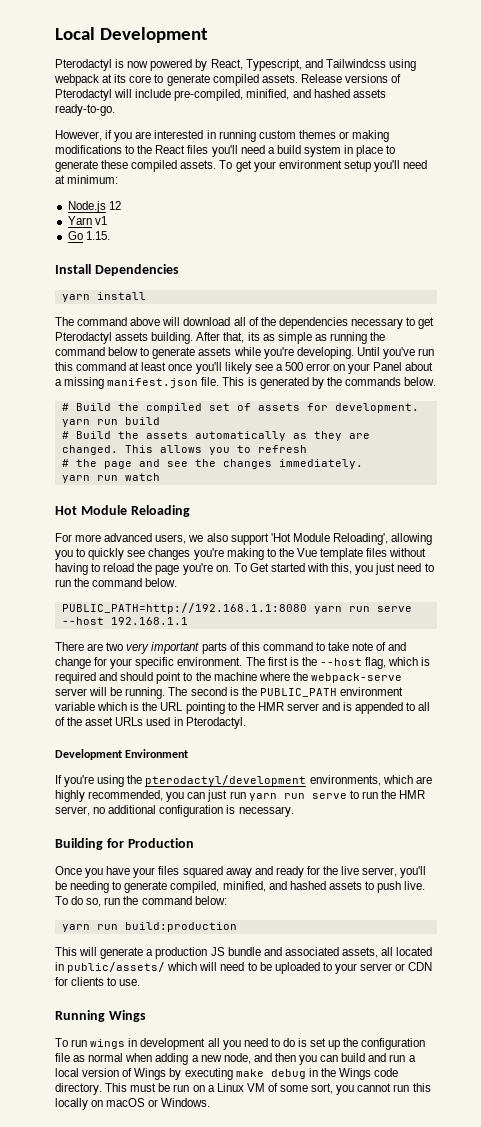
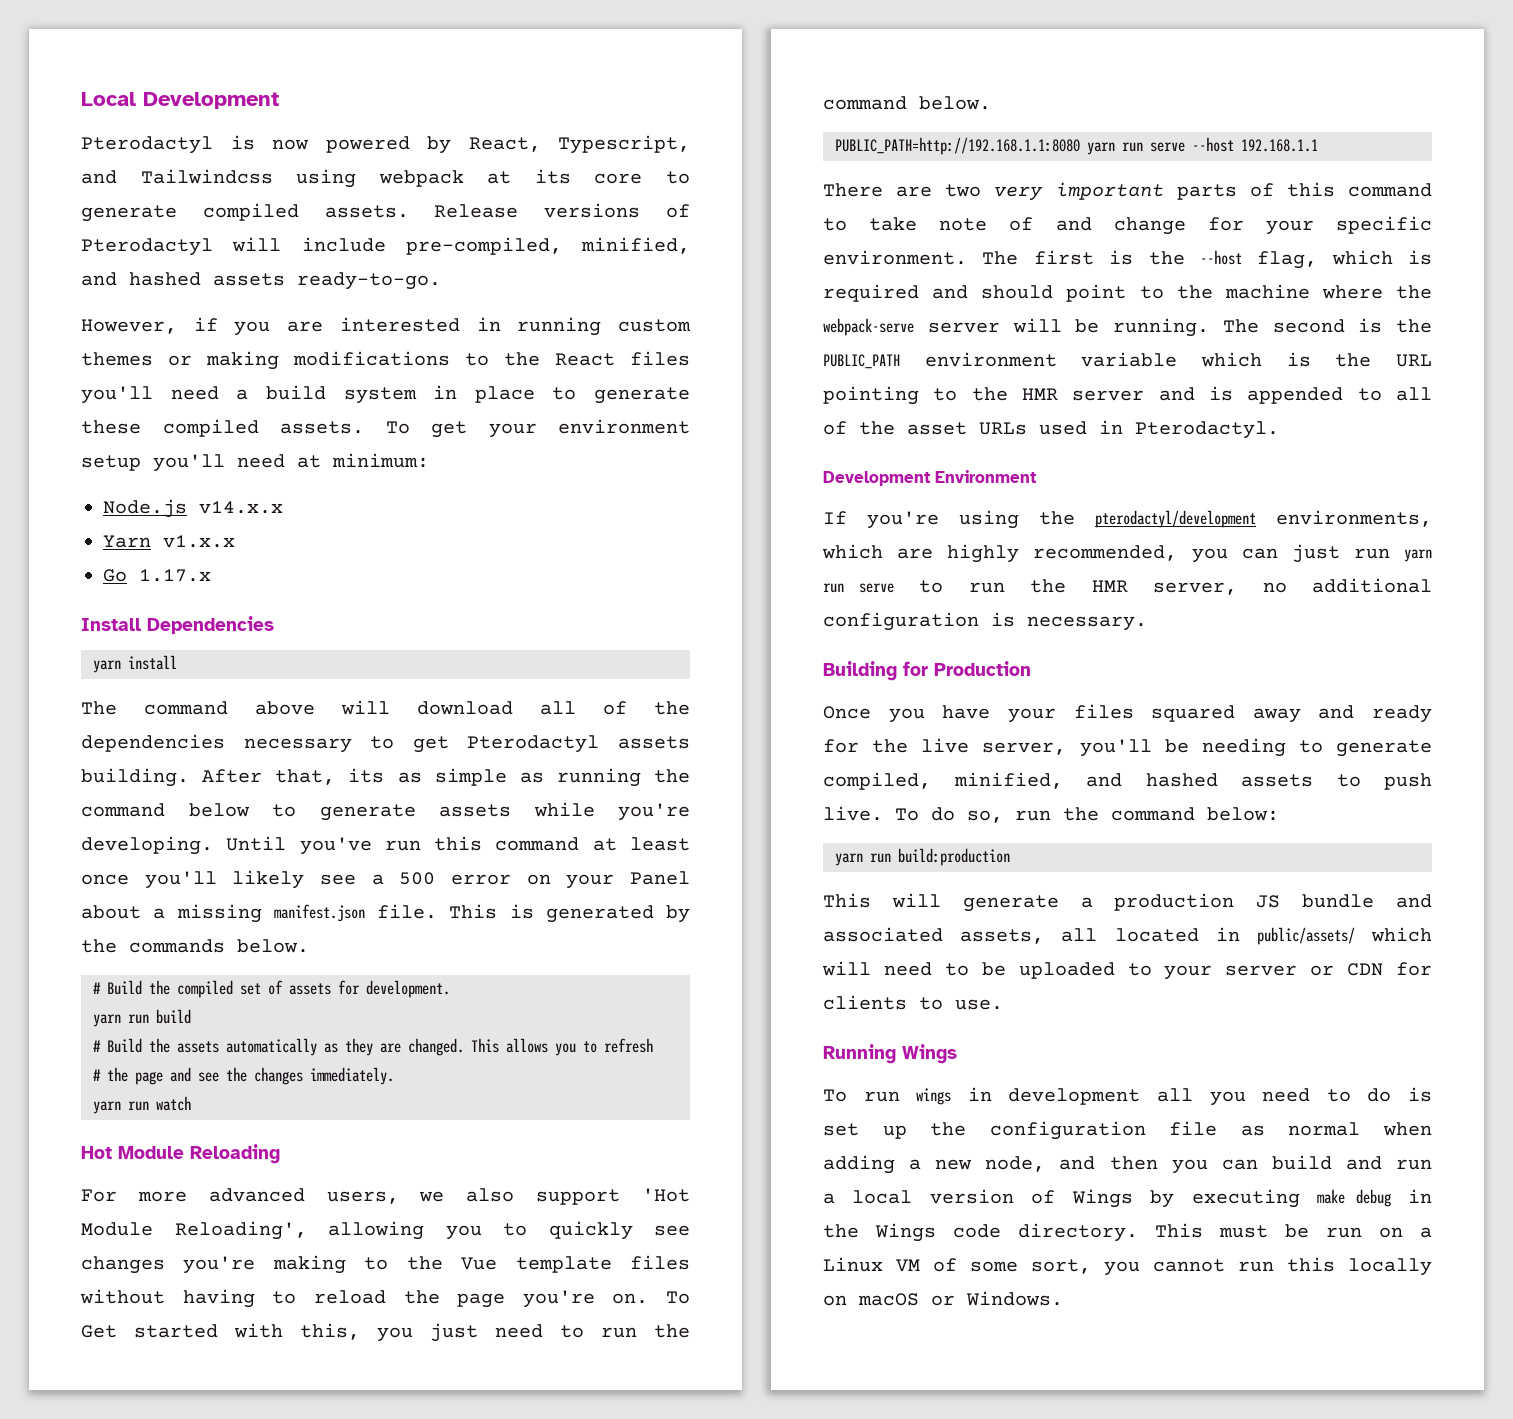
[108,201,121,210] 12 -> [199,501,283,514] v14.x.x
[94,216,107,225] v1 -> [163,535,235,548] v1.x.x
[85,231,110,240] 1.15. -> [139,569,211,582] 1.17.x

